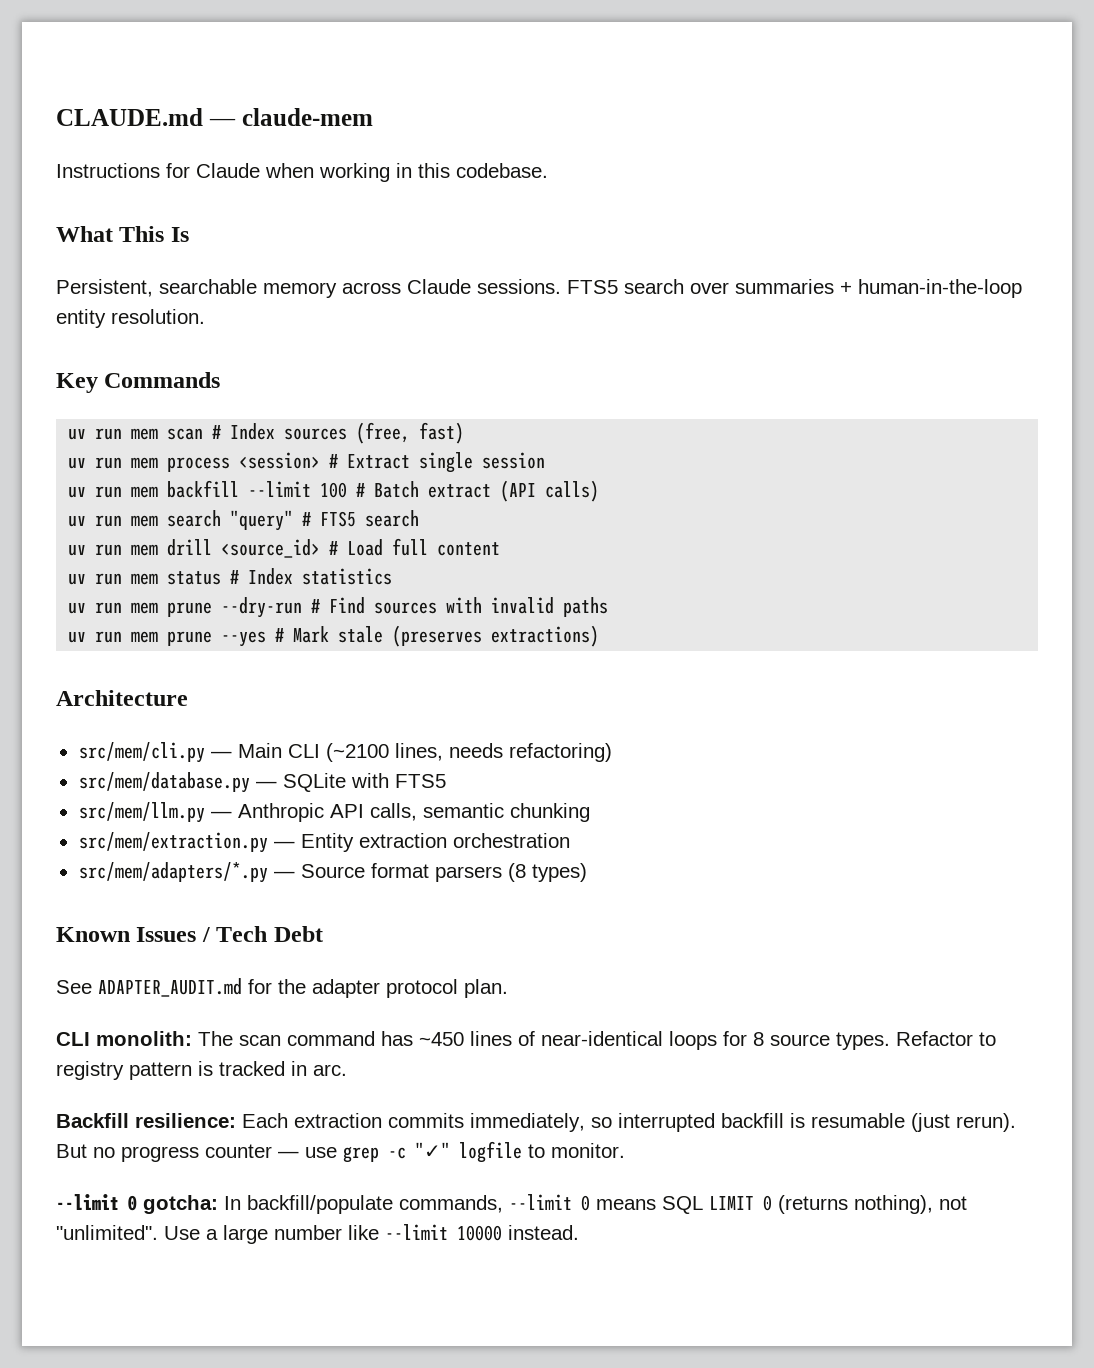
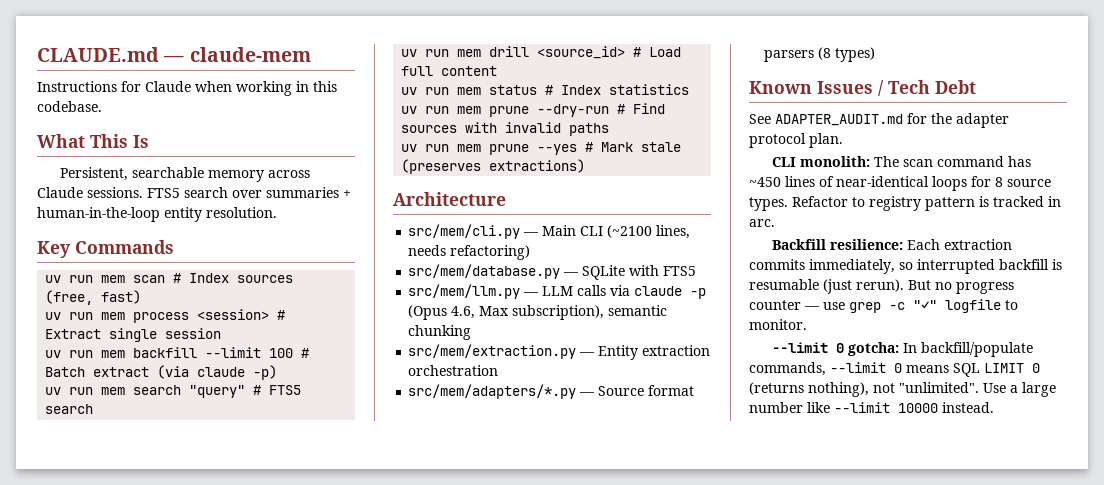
[500,480,600,502] (API calls) -> [157,365,278,380] (via claude -p)
[237,803,417,822] Anthropic API calls, -> [542,285,707,299] [408,305,605,320] LLM calls via claude -p (Opus 4.6, Max subscription),

